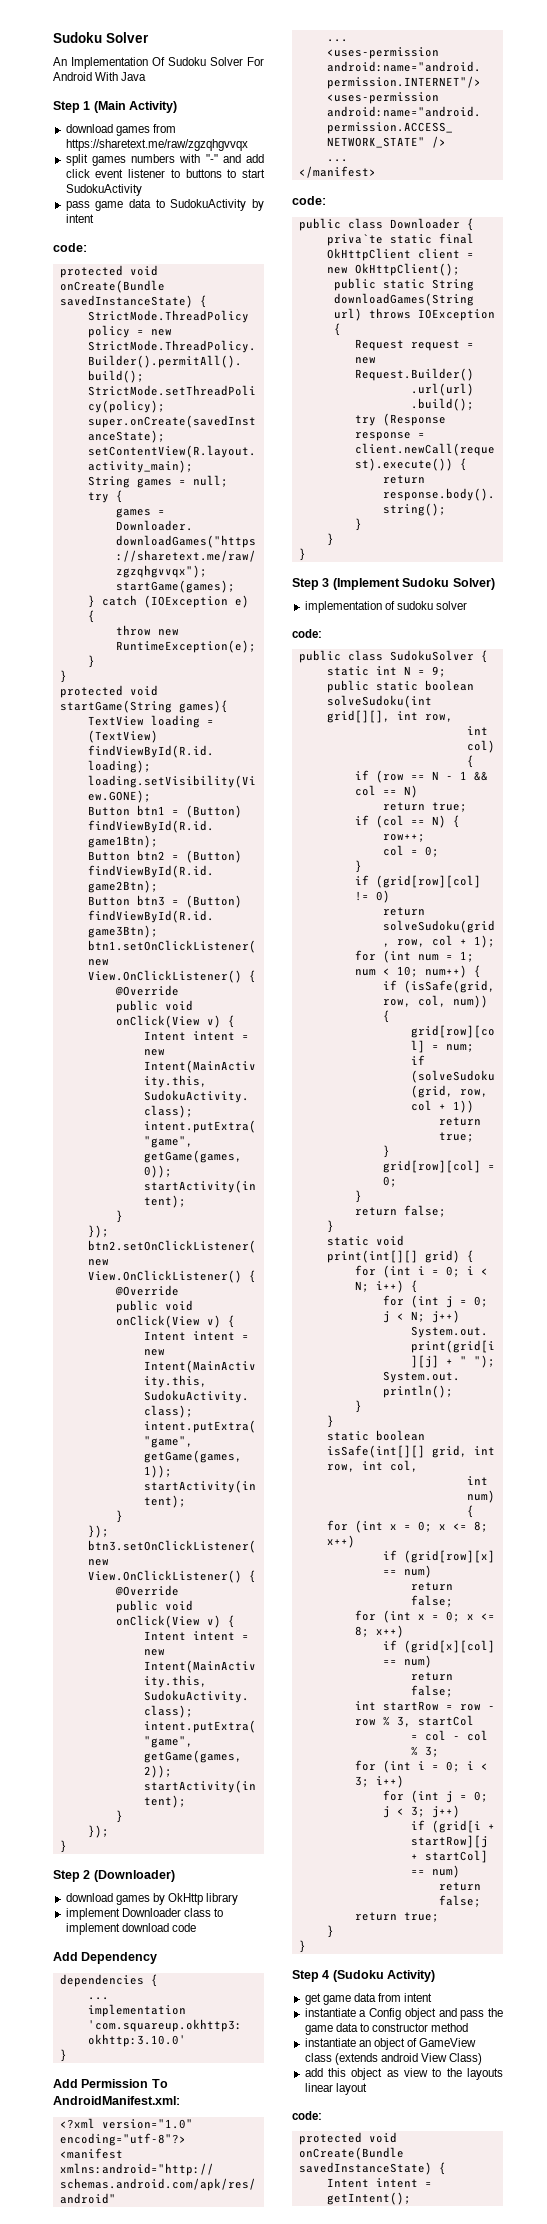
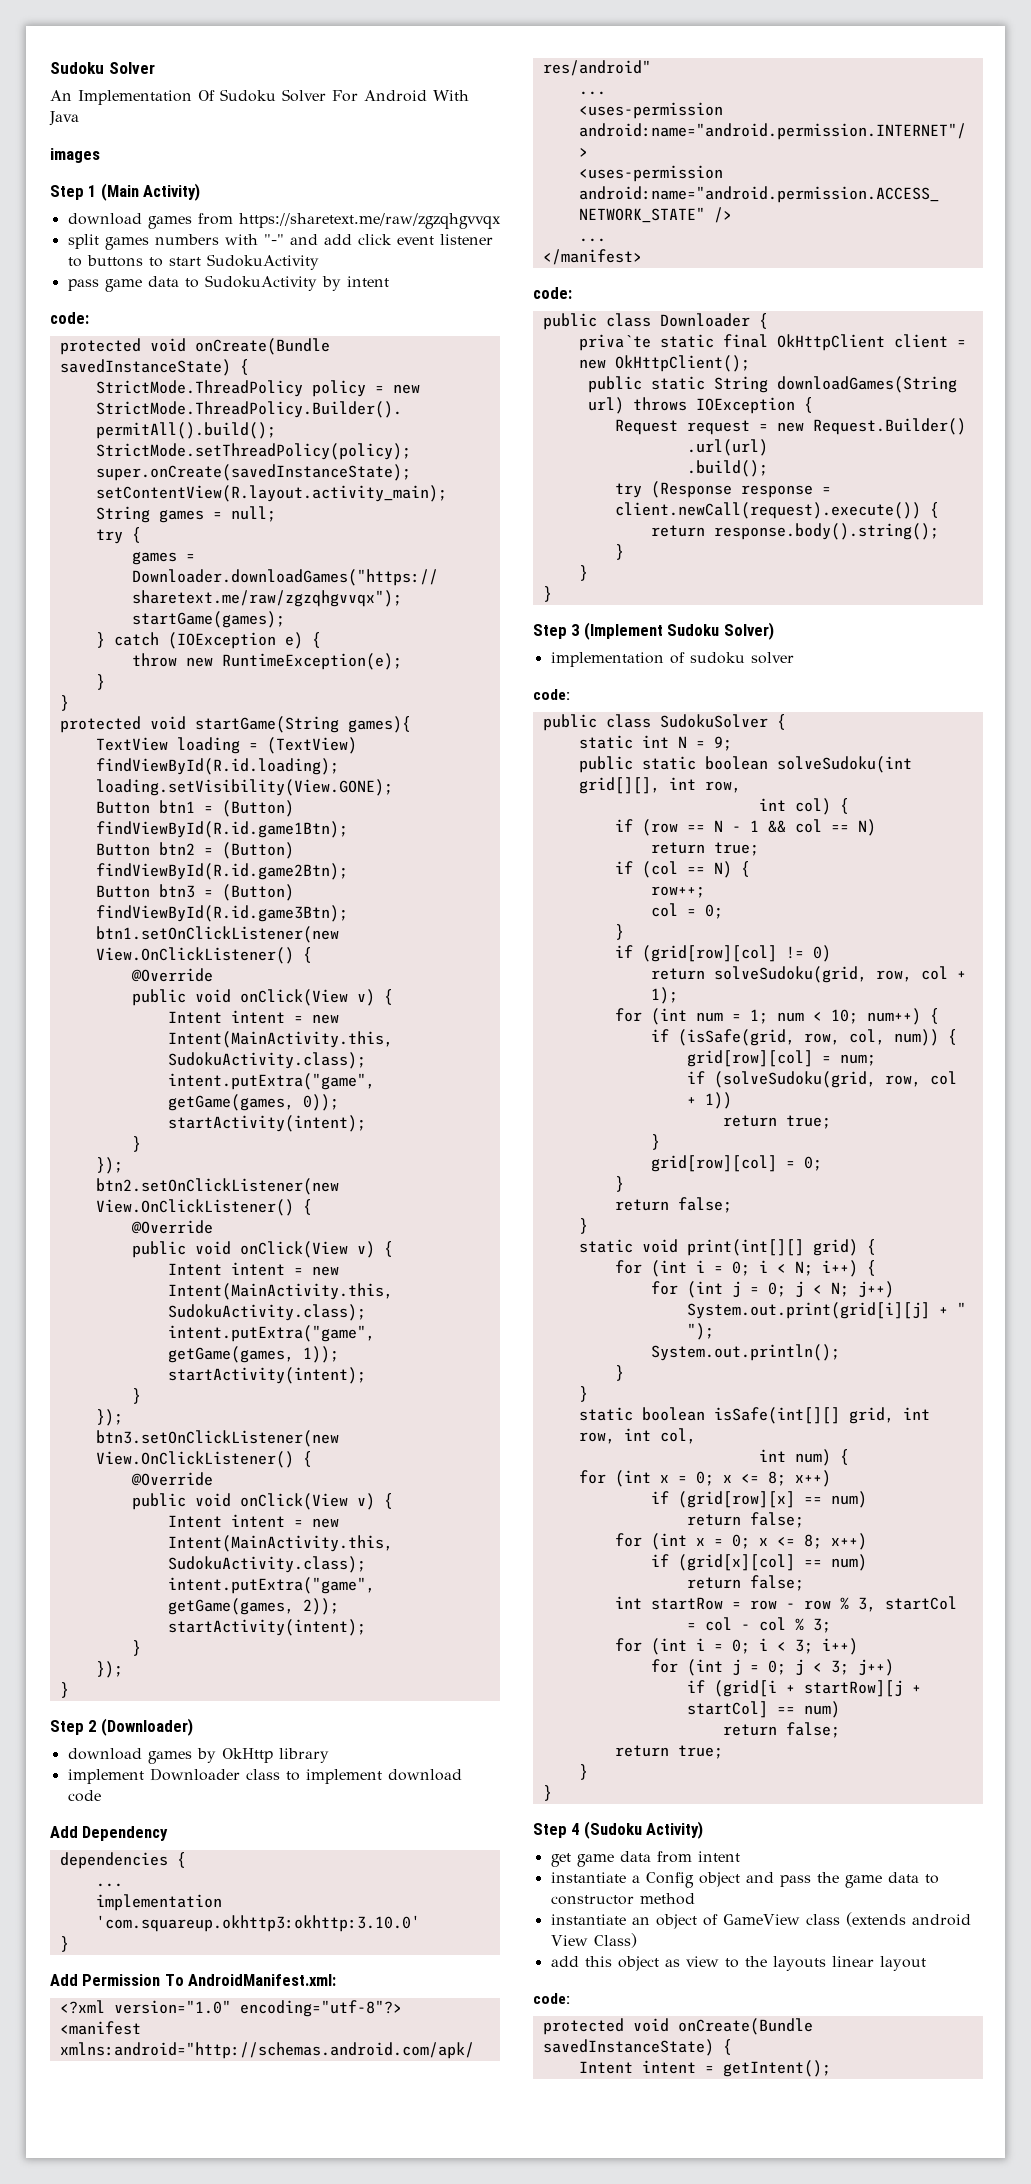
(147, 76) none -> [50,148,100,163] // images

